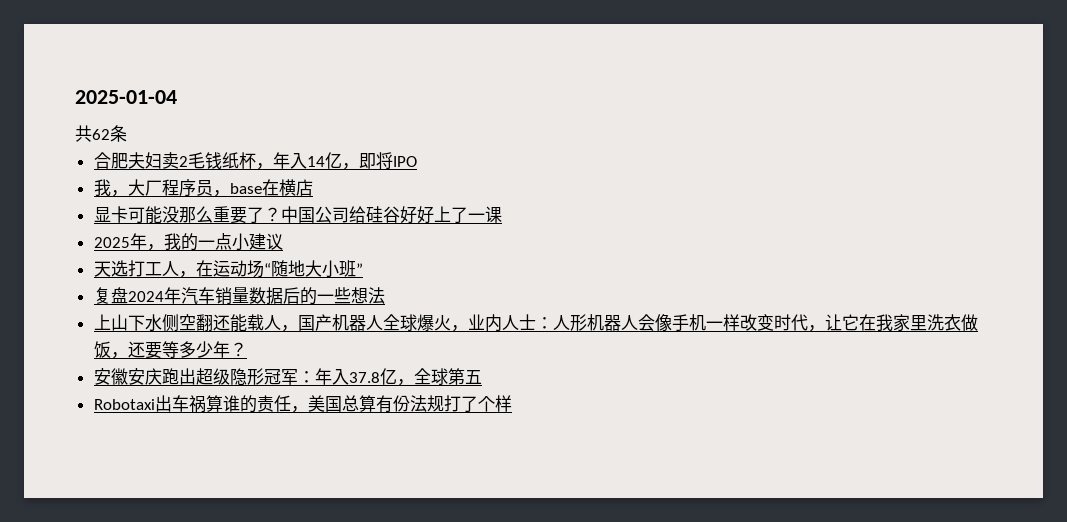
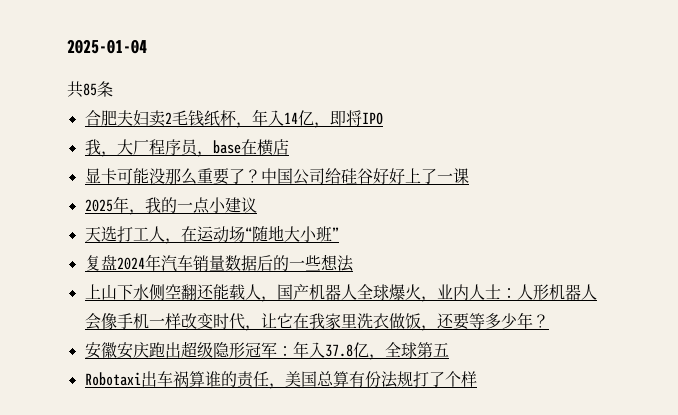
[92,129,110,140] 62 -> [83,83,97,96] 85

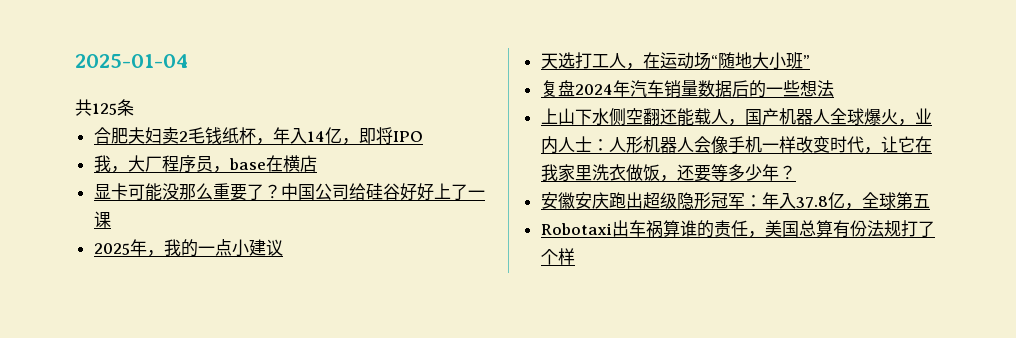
[83,83,97,96] 85 -> [92,103,117,115] 125

